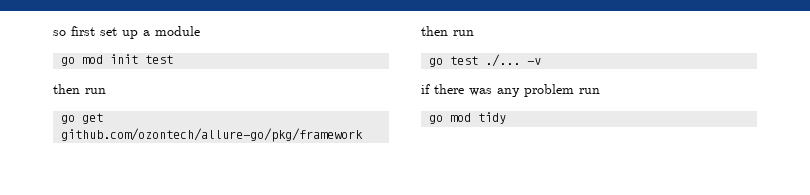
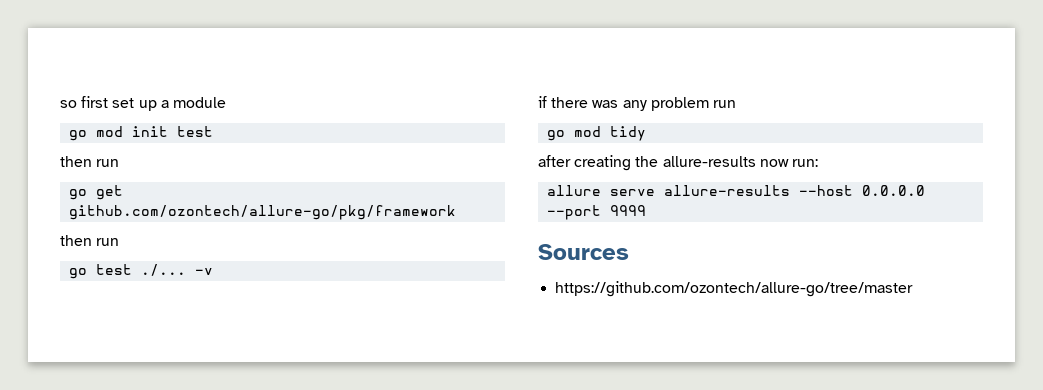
(507, 118) none -> [538,155,818,171] [547,185,926,196] [547,205,647,220] [538,244,629,260] [555,281,914,297] // after creating the allure-results now run: // allure serve allure-results --host 0.0.0.0 --port 9999 // Sources // https://github.com/ozontech/allure-go/tree/master

